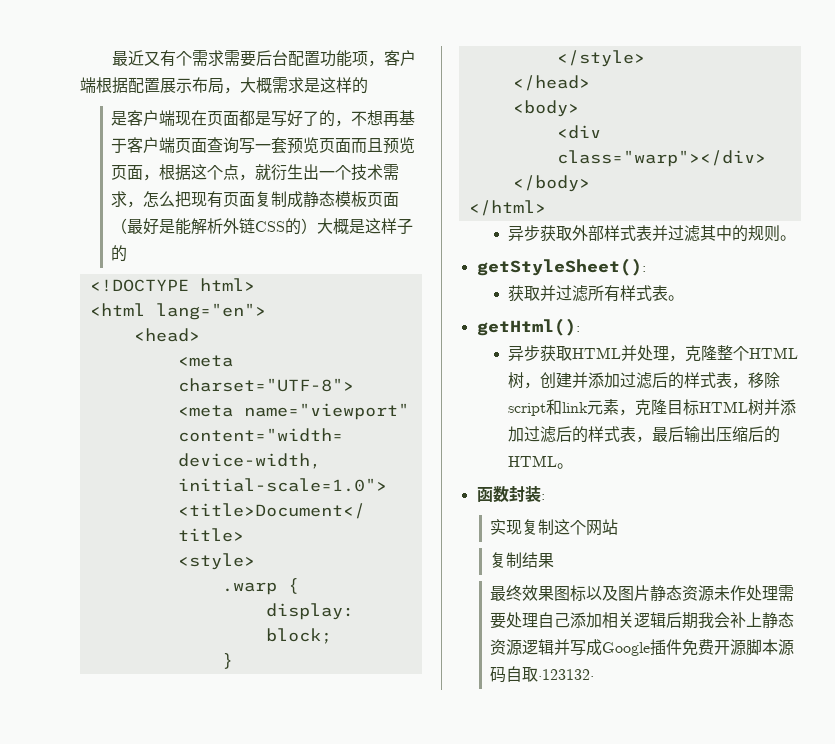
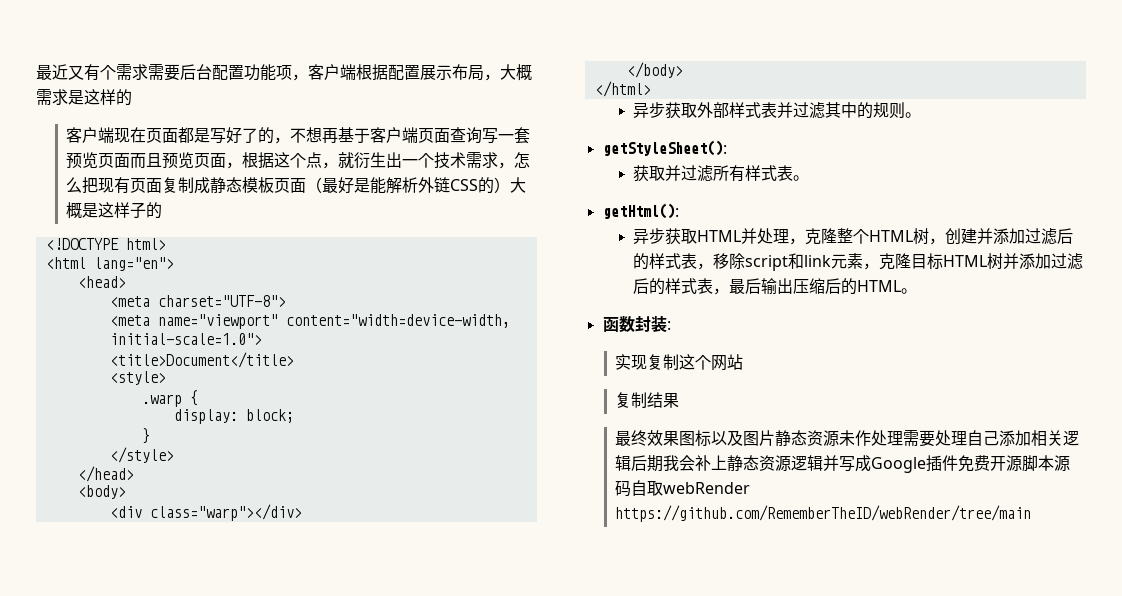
[111,111,128,126] 是 -> (132, 97) none
[538,669,595,680] ·123132· -> [663,482,751,494] [615,505,1032,522] webRender https://github.com/RememberTheID/webRender/tree/main

